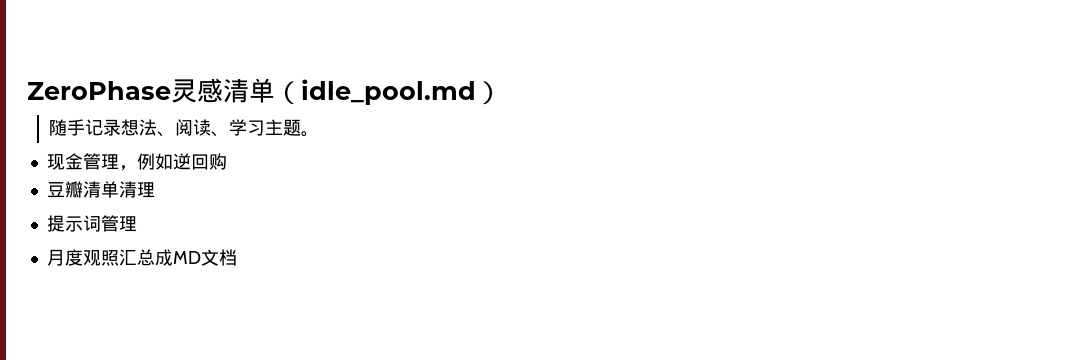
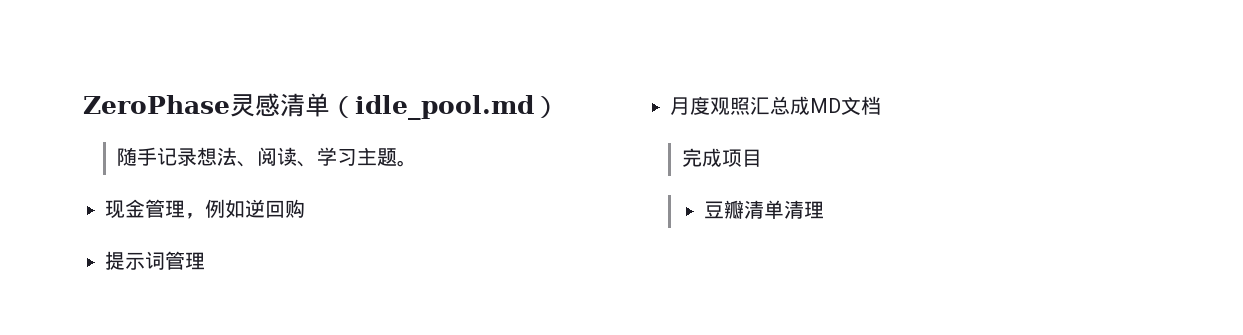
[46,181,155,198] // 豆瓣清单清理 -> (305, 208) none
(237, 257) none -> [682,148,763,167] [704,200,825,219] // 完成项目 // 豆瓣清单清理

